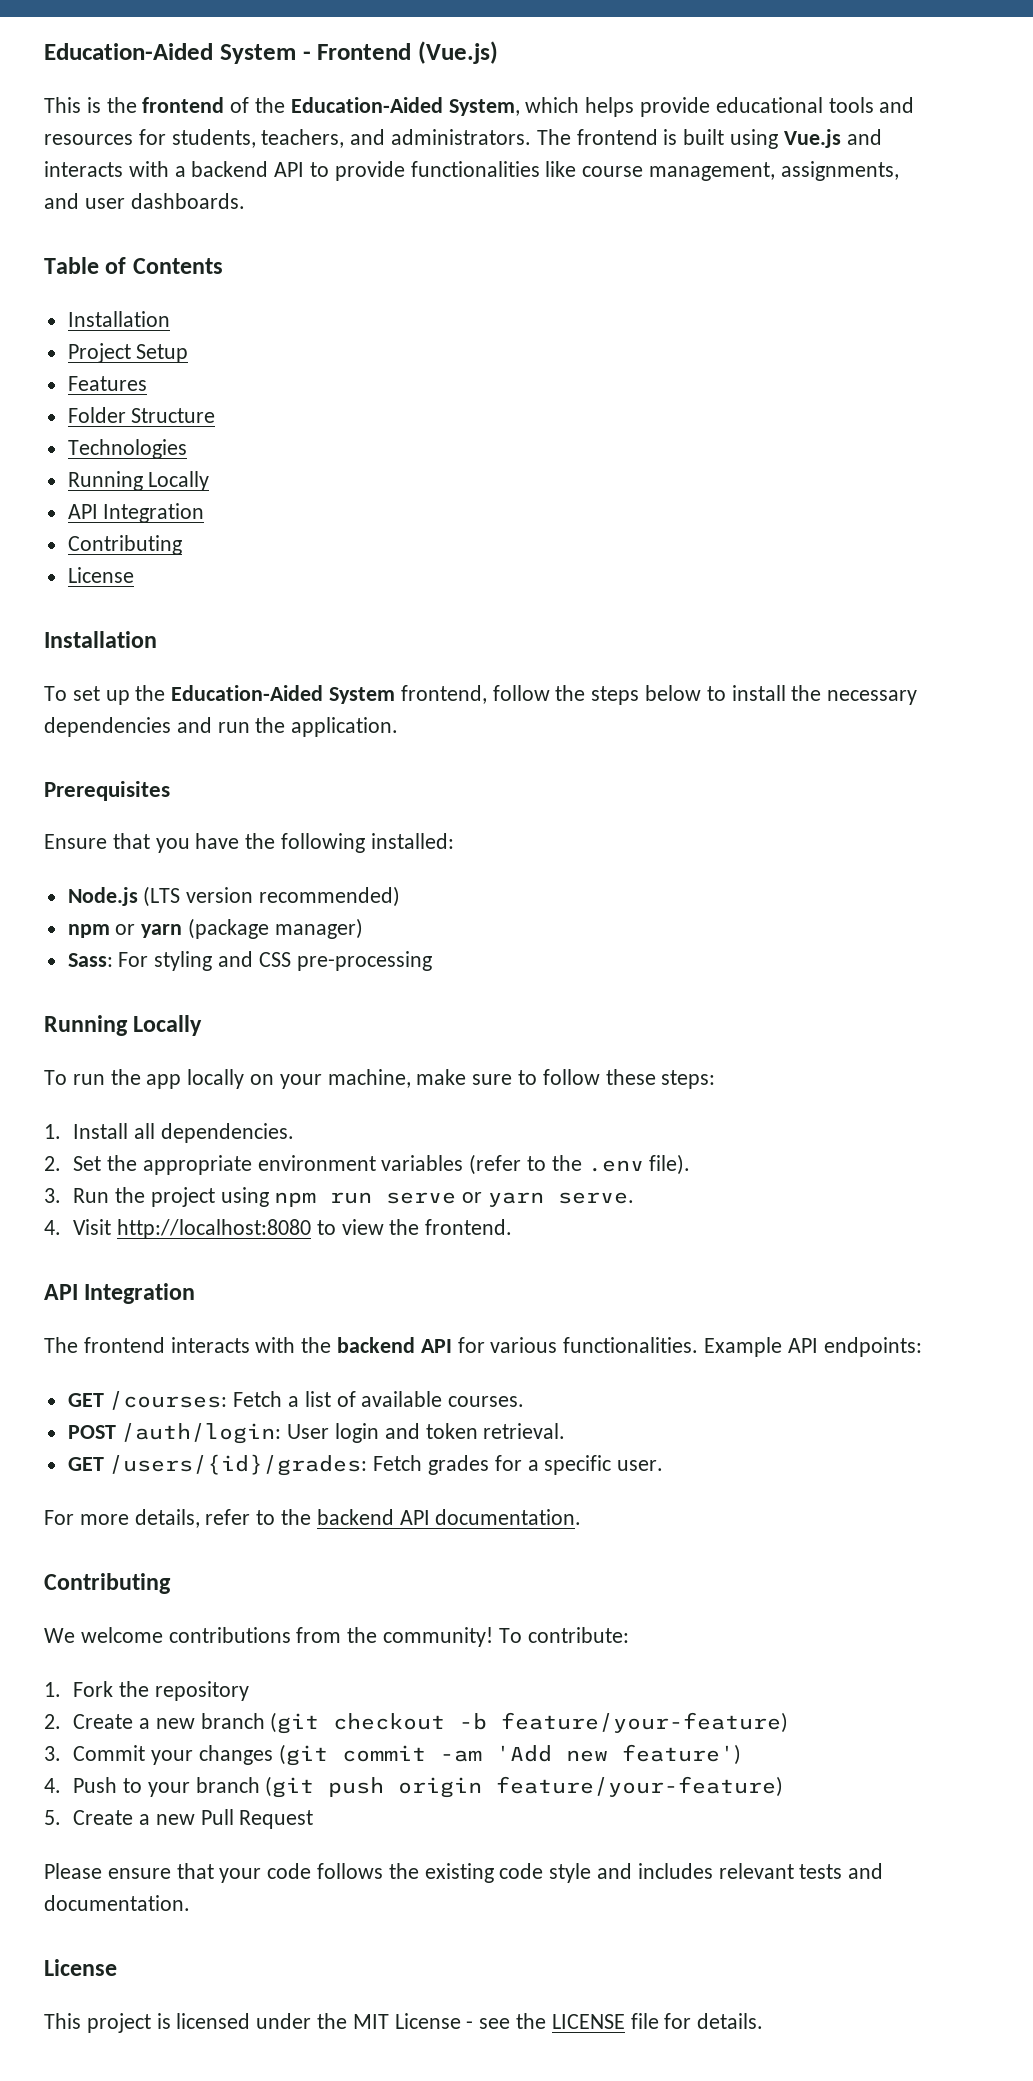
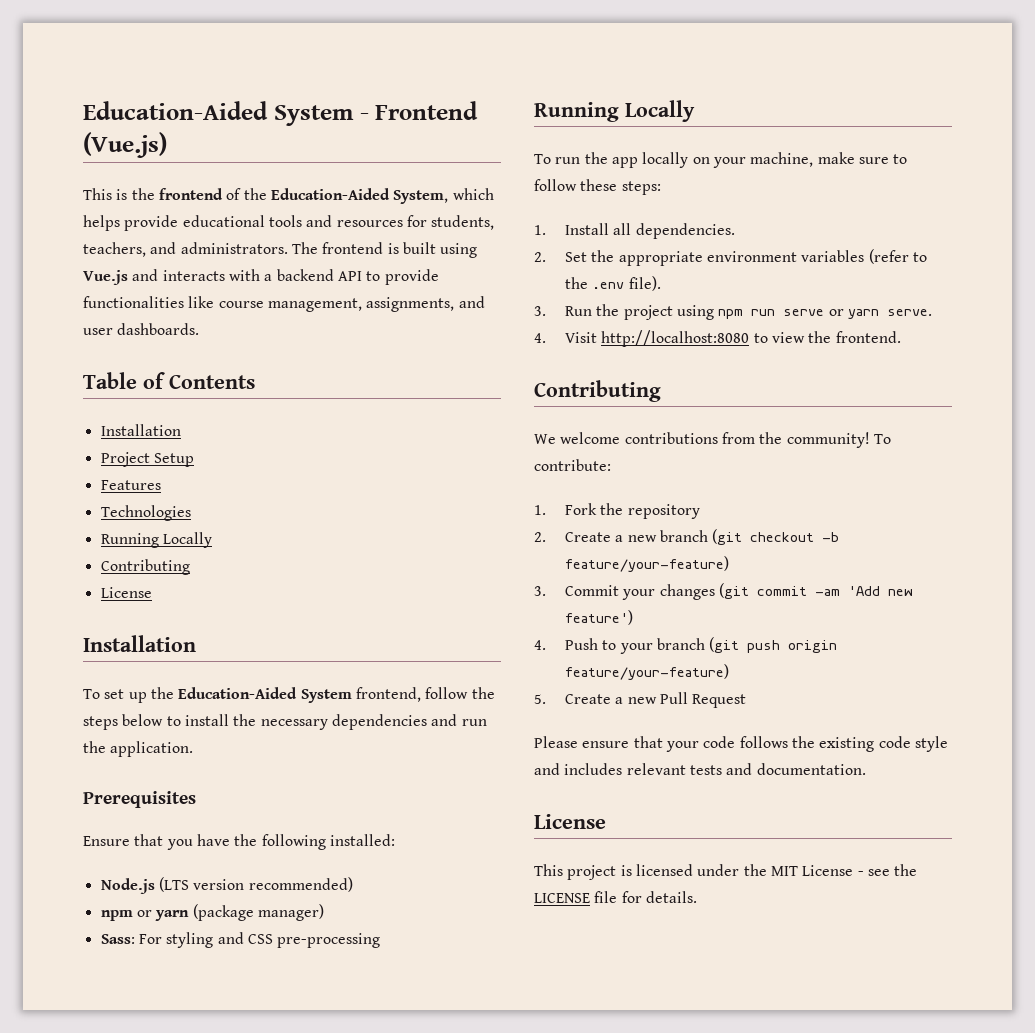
[67,407,216,423] // Folder Structure -> (161, 485) none
[67,503,205,523] // API Integration -> (212, 540) none
[44,1283,196,1304] [44,1337,922,1357] [67,1391,525,1410] [67,1423,566,1444] [67,1454,664,1476] [44,1509,582,1528] // API Integration // The frontend interacts with the backend API for various functionalities. Example API endpoints: // GET /courses: Fetch a list of available courses. // POST /auth/login: User login and token retrieval. // GET /users/{id}/grades: Fetch grades for a specific user. // For more details, refer to the backend API documentation. -> (901, 337) none

